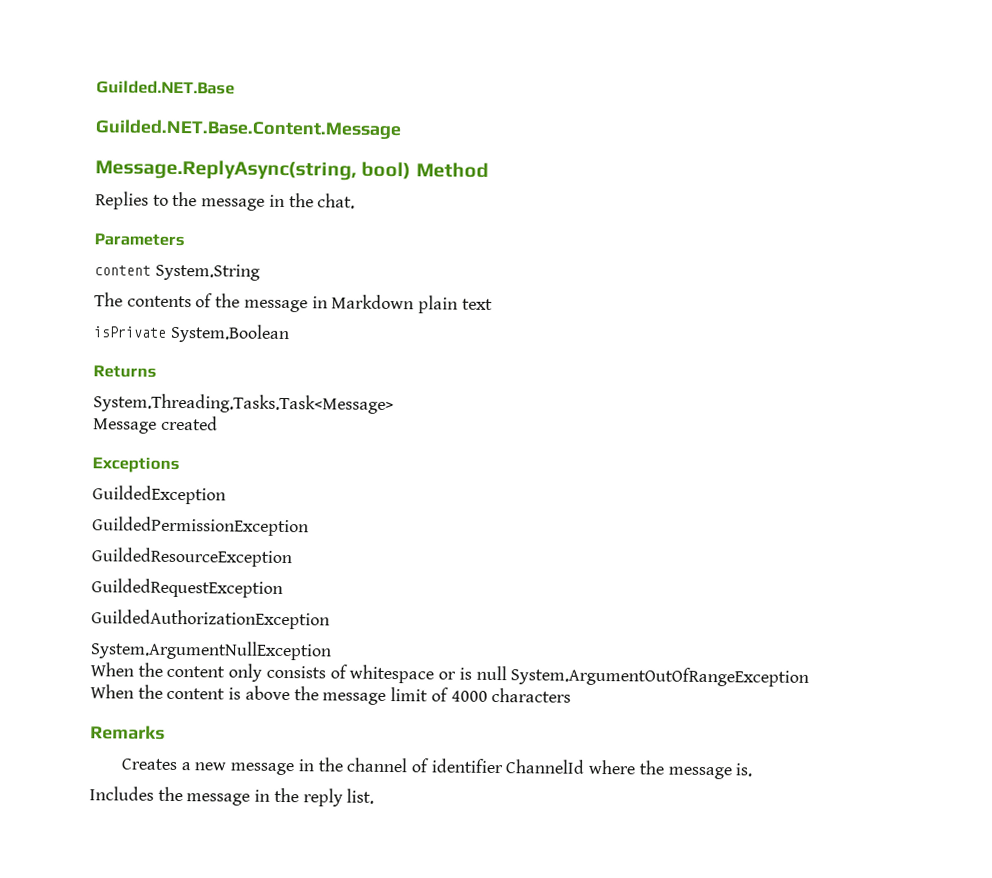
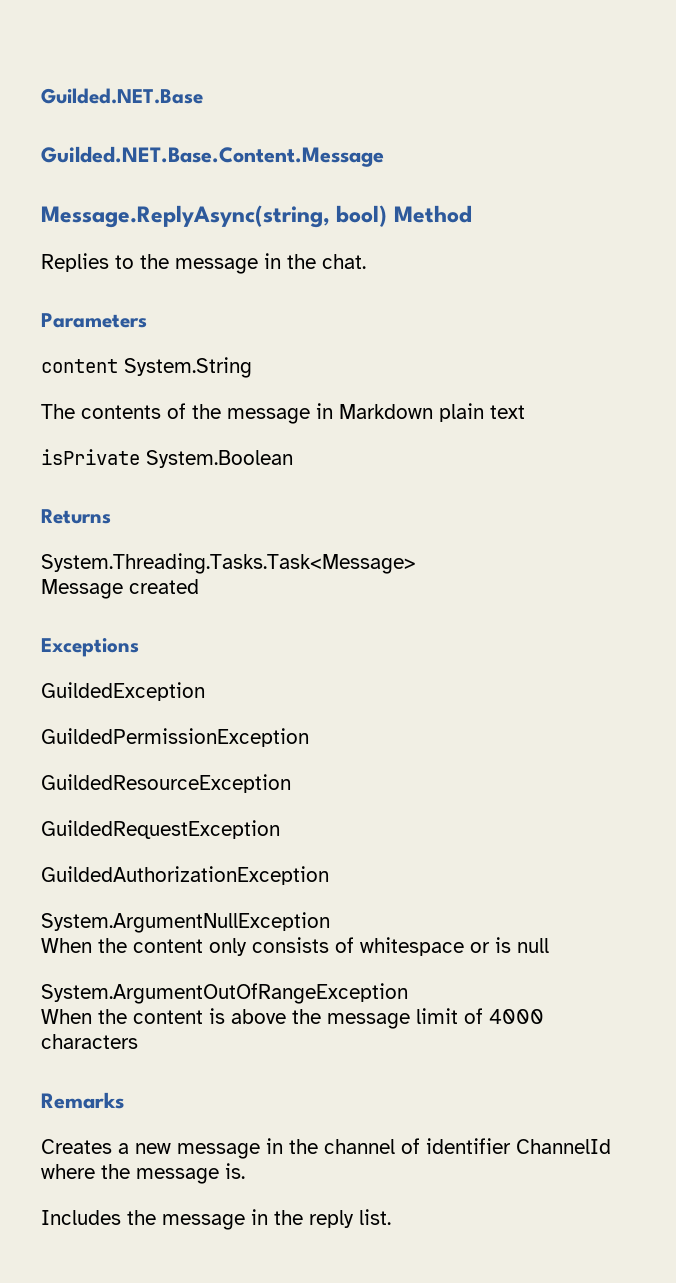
(507, 673) none -> (549, 945) //

